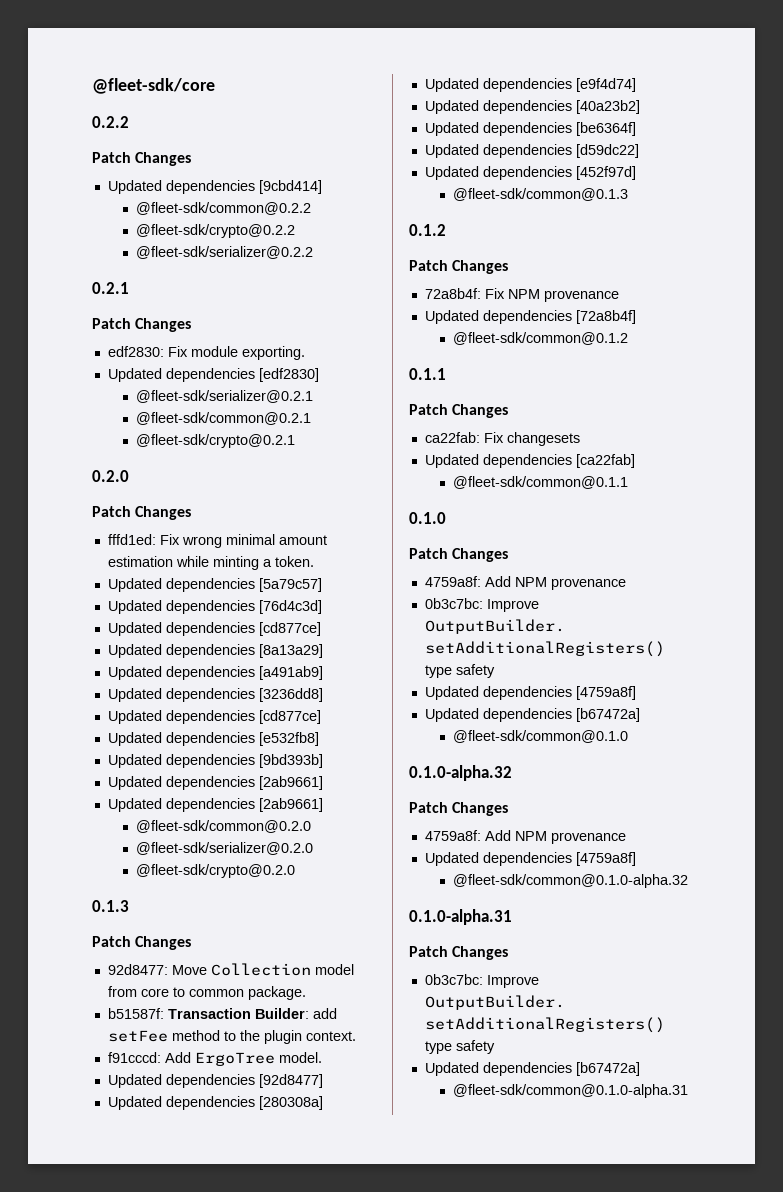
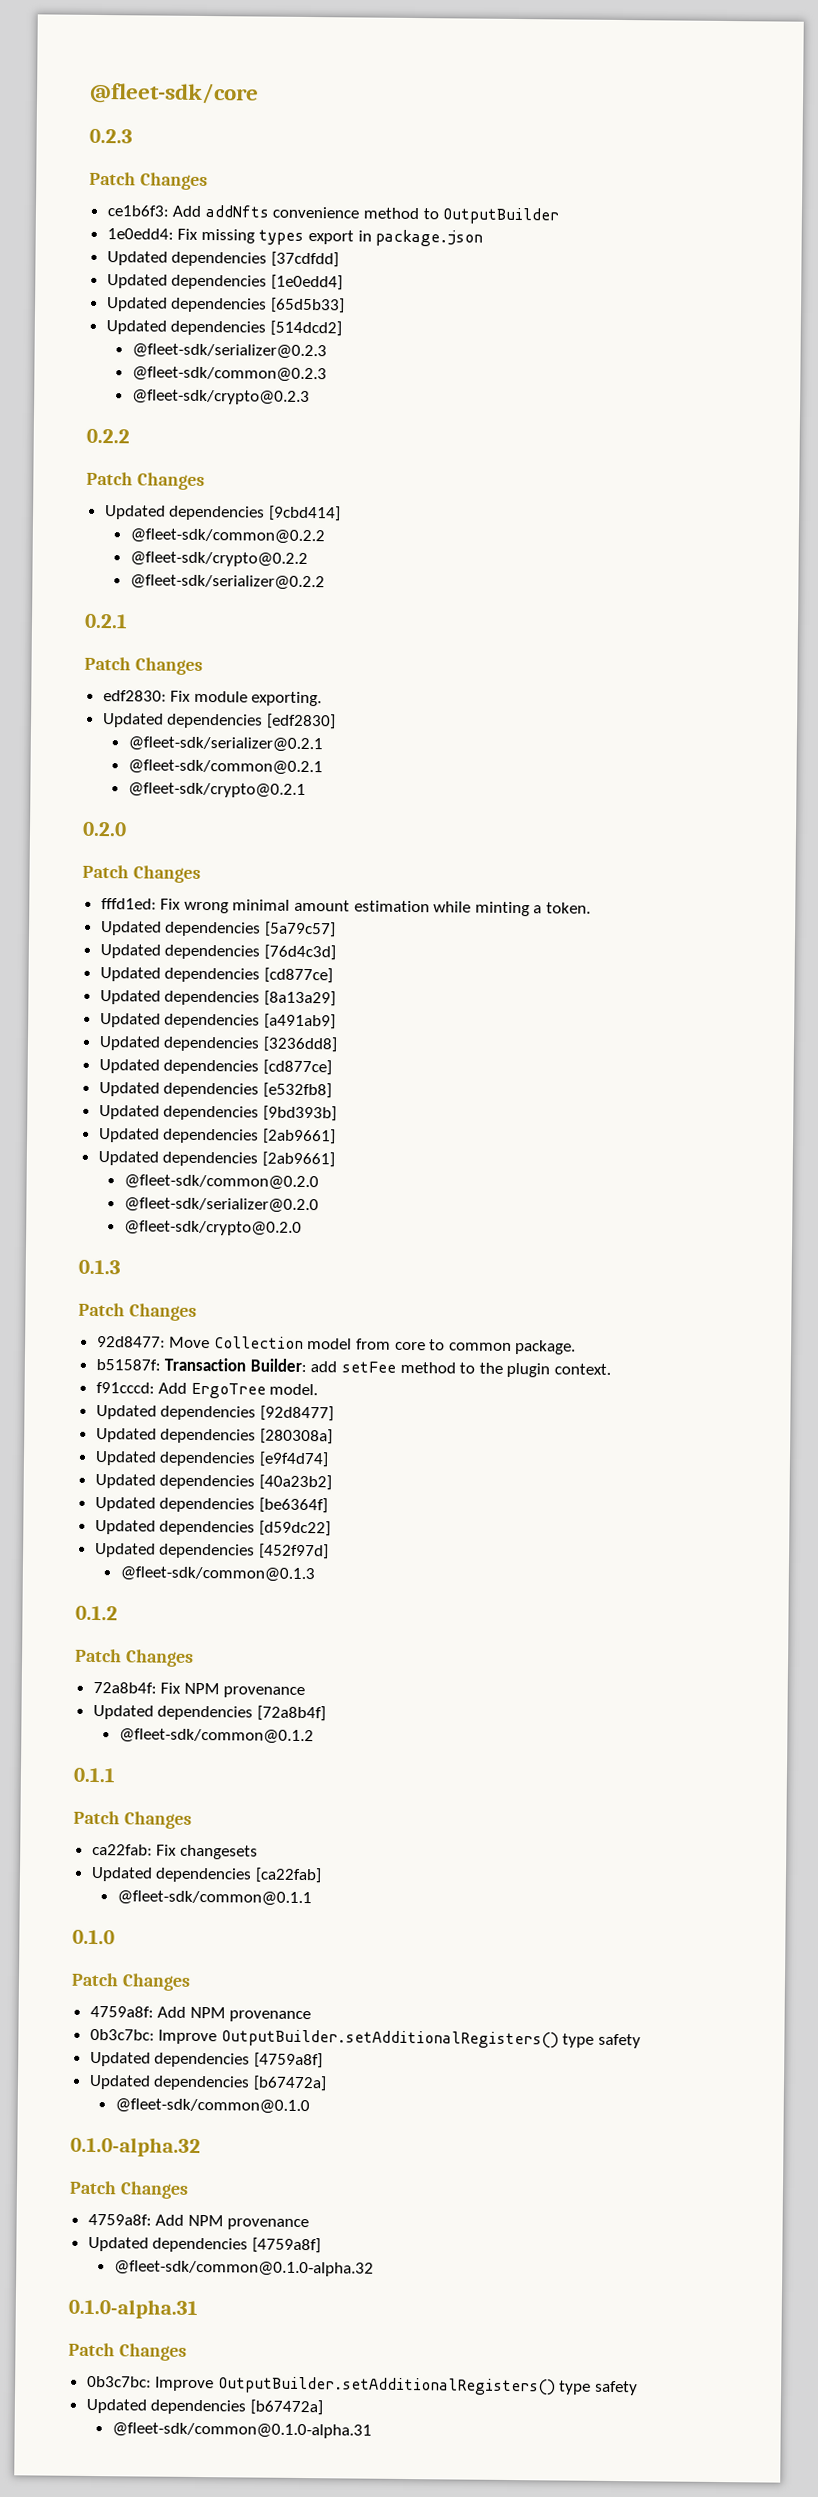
(215, 86) none -> [89,128,133,144] [89,171,208,191] [106,204,560,225] [106,228,484,247] [106,251,339,268] [106,274,343,291] [105,297,345,314] [105,320,342,337] [131,343,327,360] [131,366,327,383] [131,389,310,406] // 0.2.3 // Patch Changes // ce1b6f3: Add addNfts convenience method to OutputBuilder // 1e0edd4: Fix missing types export in package.json // Updated dependencies [37cdfdd] // Updated dependencies [1e0edd4] // Updated dependencies [65d5b33] // Updated dependencies [514dcd2] // @fleet-sdk/serializer@0.2.3 // @fleet-sdk/common@0.2.3 // @fleet-sdk/crypto@0.2.3

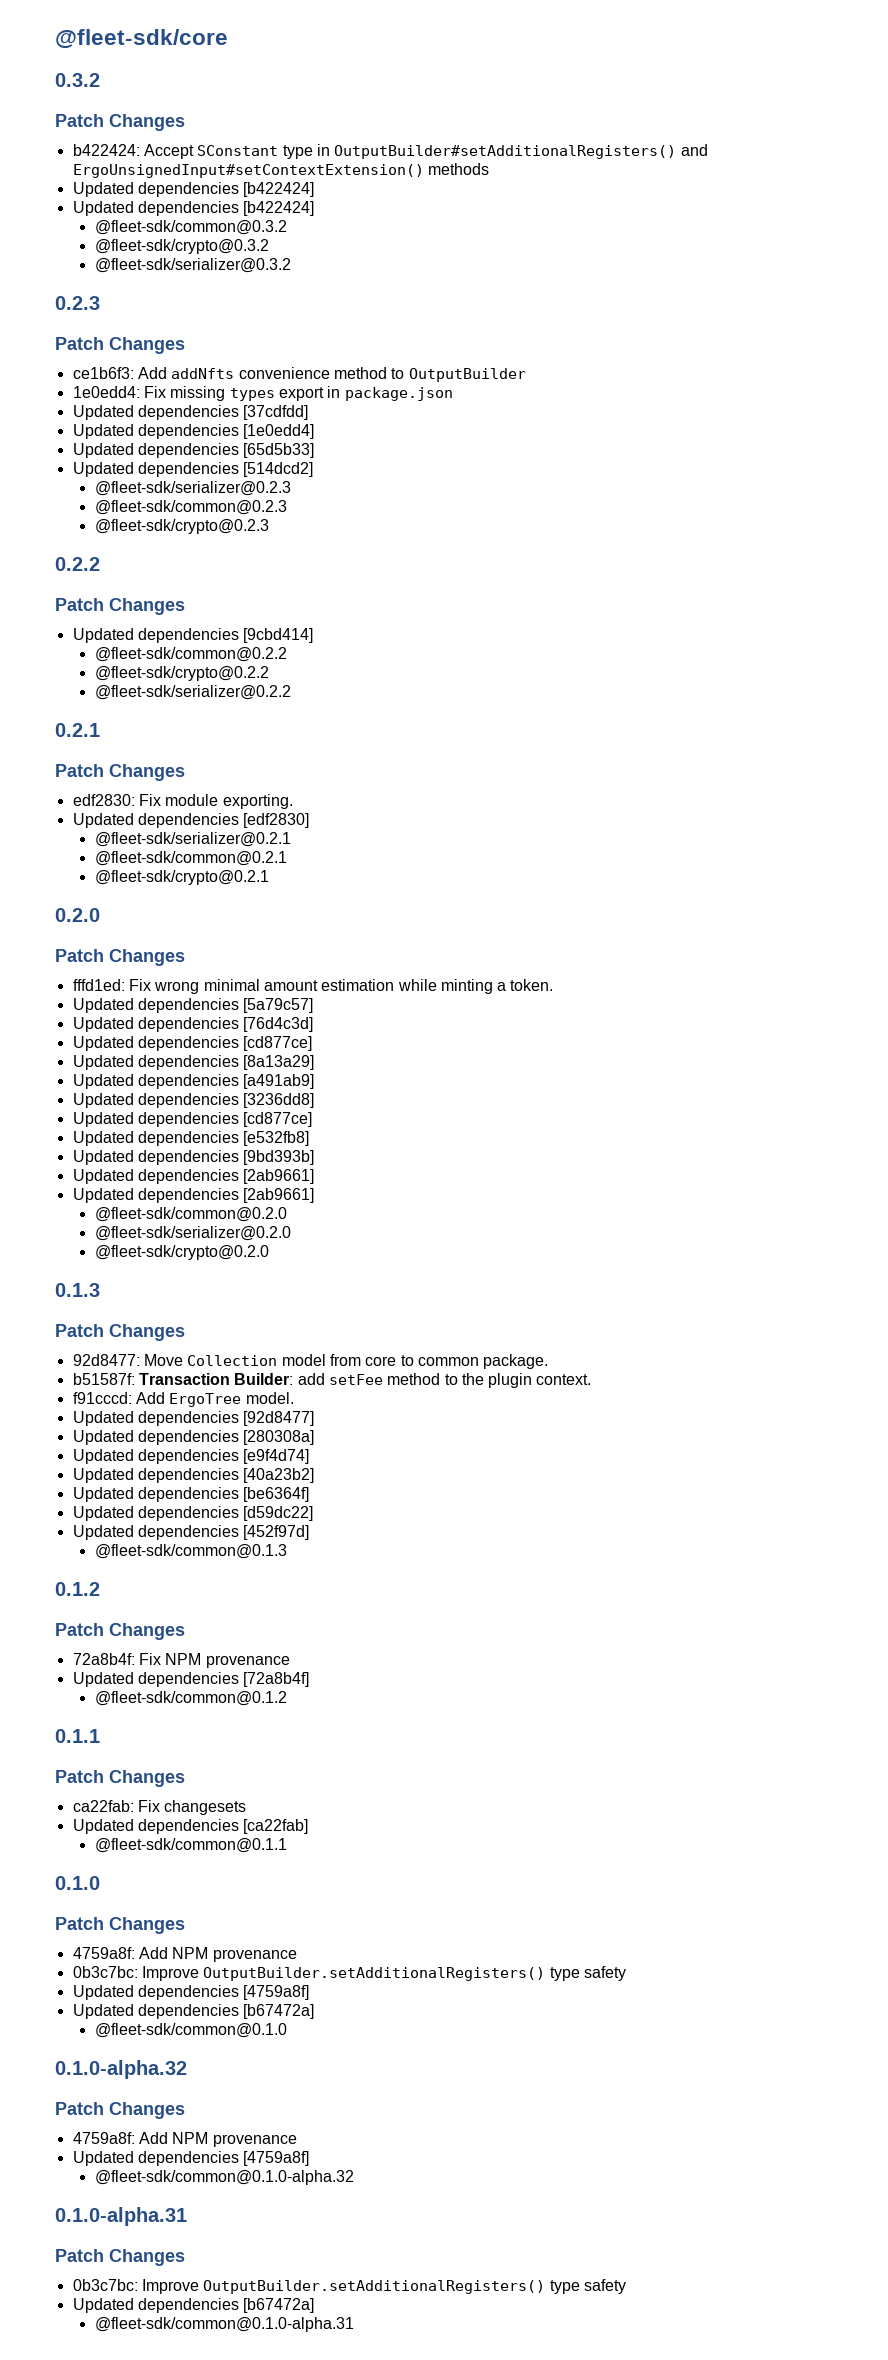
(259, 93) none -> [55,73,100,87] [55,114,185,131] [72,144,708,159] [72,163,489,178] [72,182,315,197] [72,201,315,216] [94,220,287,235] [94,239,269,254] [94,258,291,273] // 0.3.2 // Patch Changes // b422424: Accept SConstant type in OutputBuilder#setAdditionalRegisters() and ErgoUnsignedInput#setContextExtension() methods // Updated dependencies [b422424] // Updated dependencies [b422424] // @fleet-sdk/common@0.3.2 // @fleet-sdk/crypto@0.3.2 // @fleet-sdk/serializer@0.3.2

